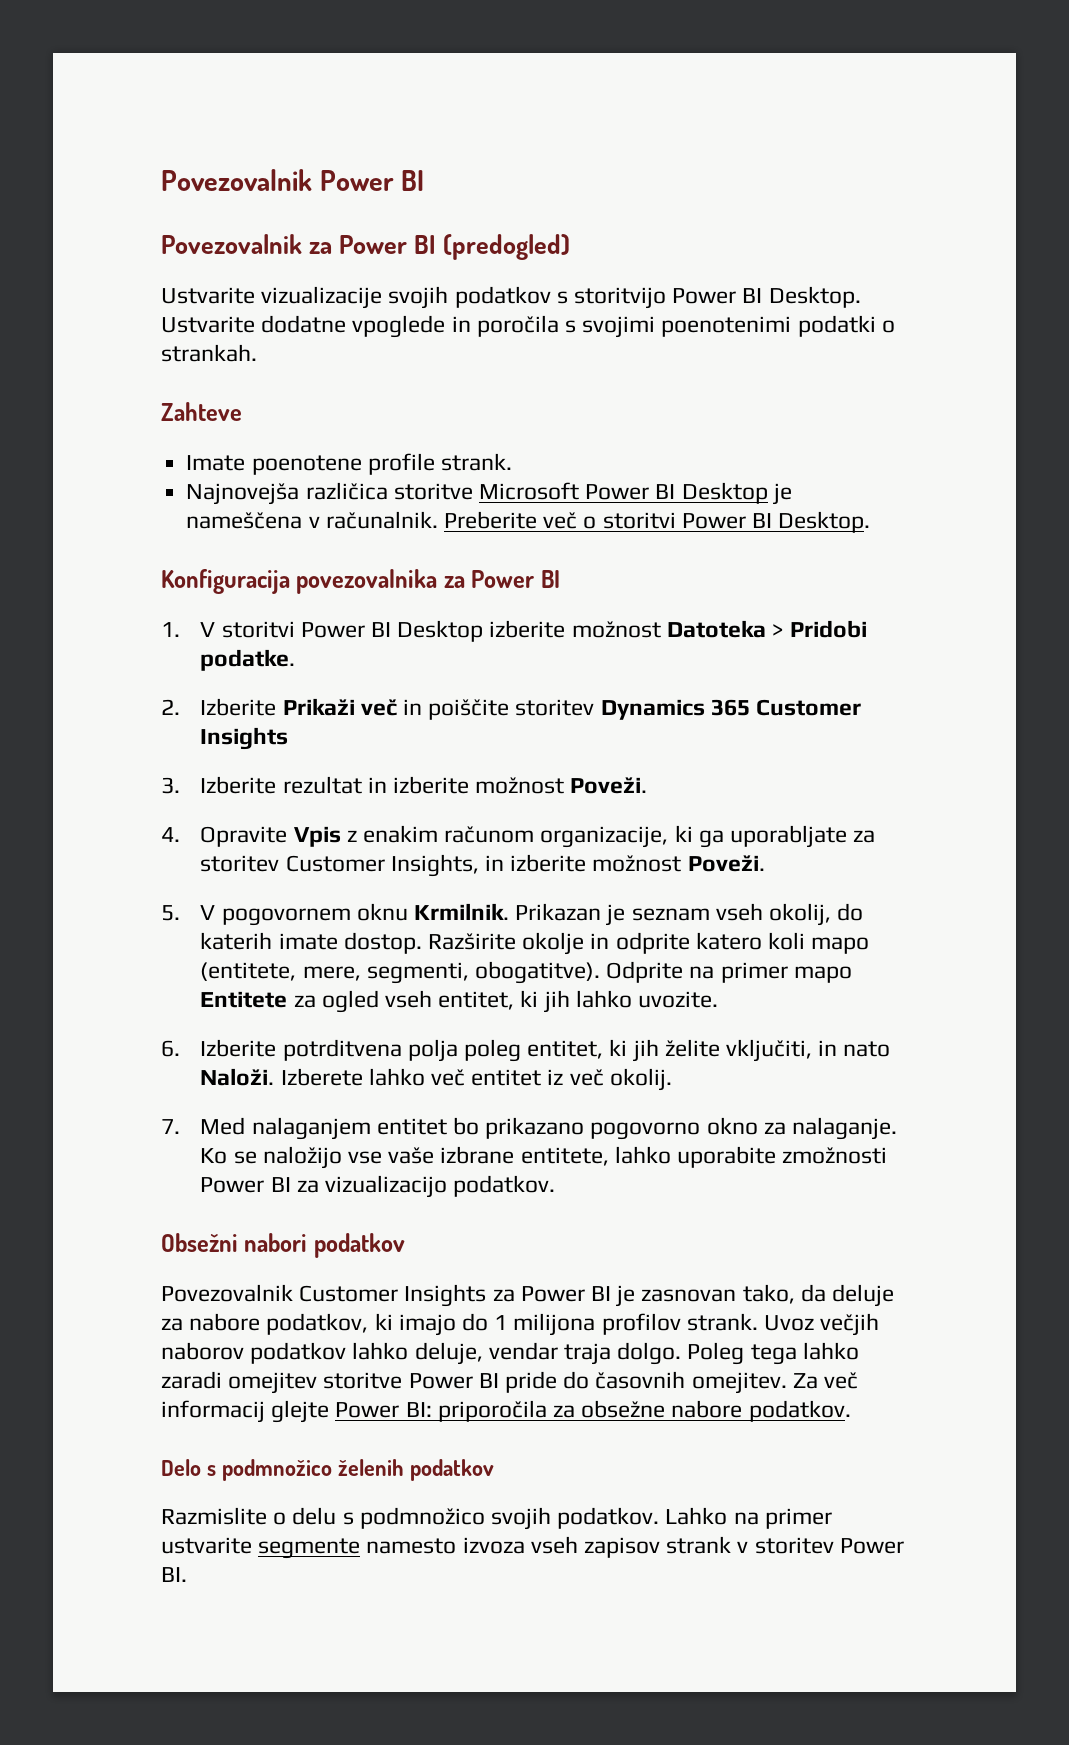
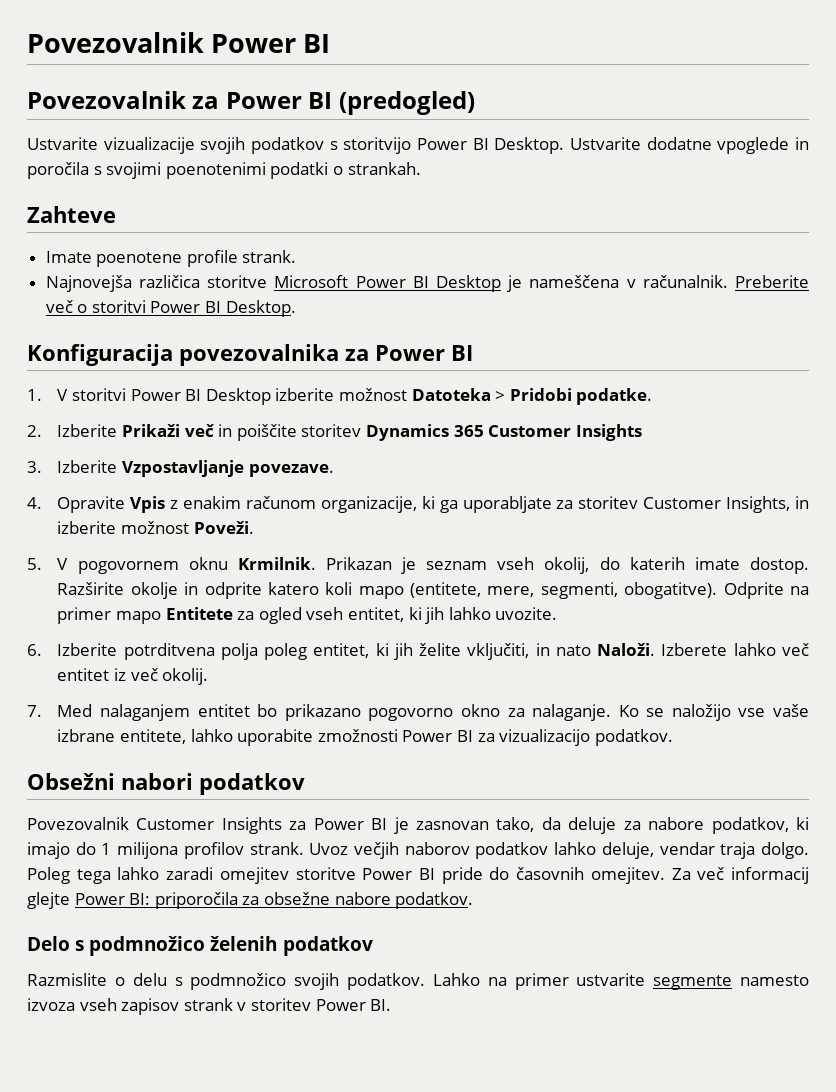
[282,776,648,794] rezultat in izberite možnost Poveži. -> [122,460,334,477] Vzpostavljanje povezave.

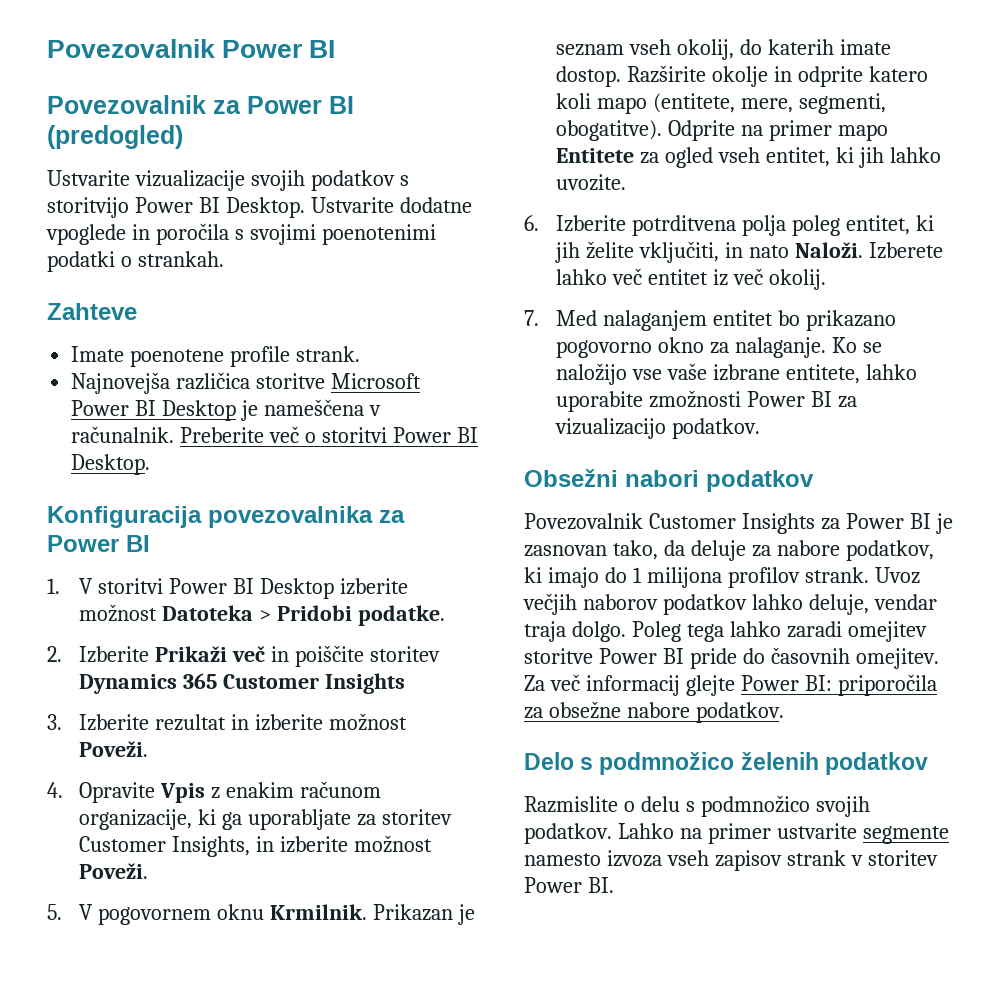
[122,460,334,477] Vzpostavljanje povezave. -> [155,713,408,731] [79,741,149,757] rezultat in izberite možnost Poveži.

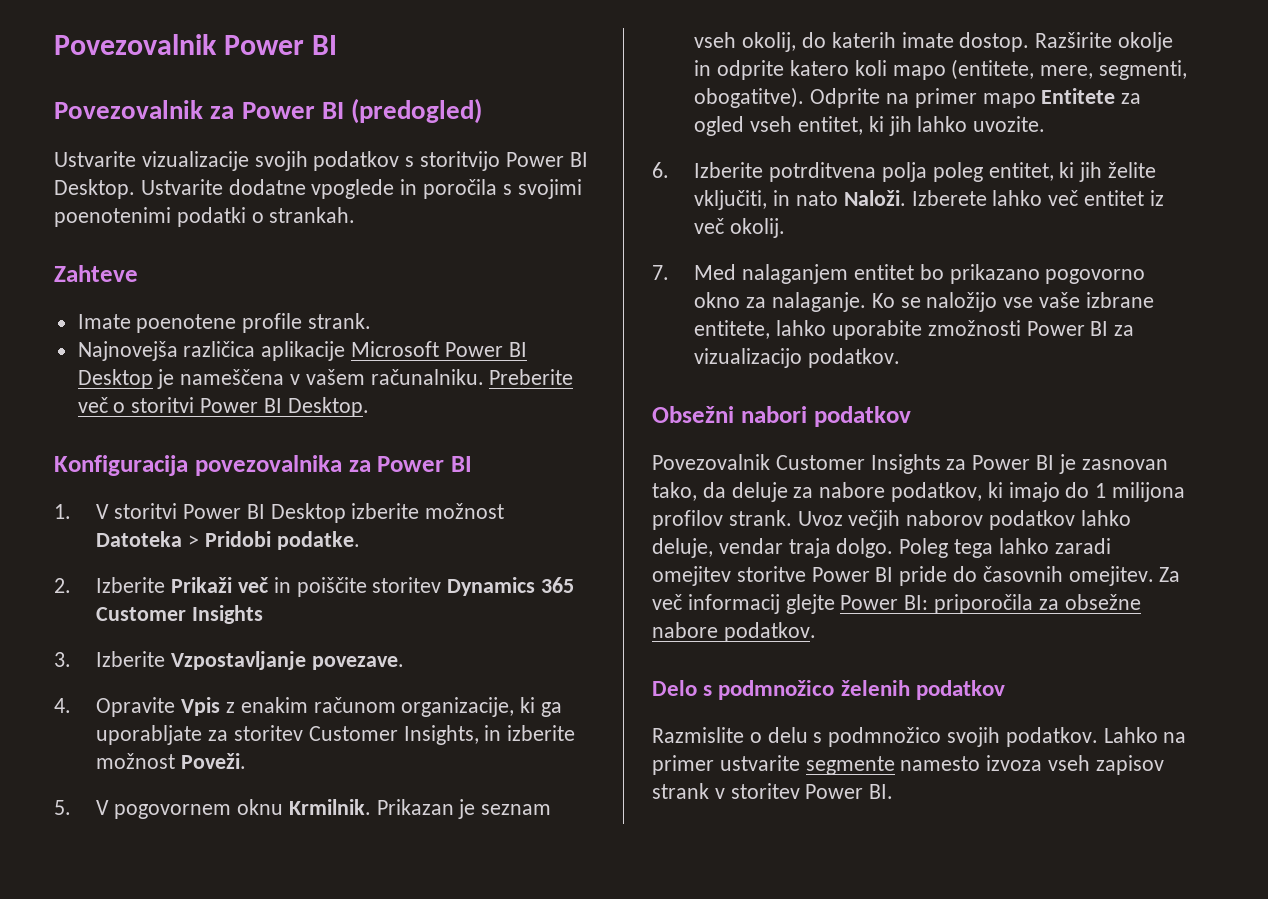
[256,373,326,389] storitve -> [261,341,346,361] aplikacije
[71,426,175,443] računalnik. -> [305,369,484,385] vašem računalniku.
[155,713,408,731] [79,741,149,757] rezultat in izberite možnost Poveži. -> [171,651,404,670] Vzpostavljanje povezave.

